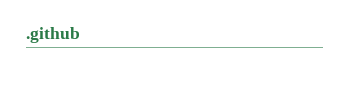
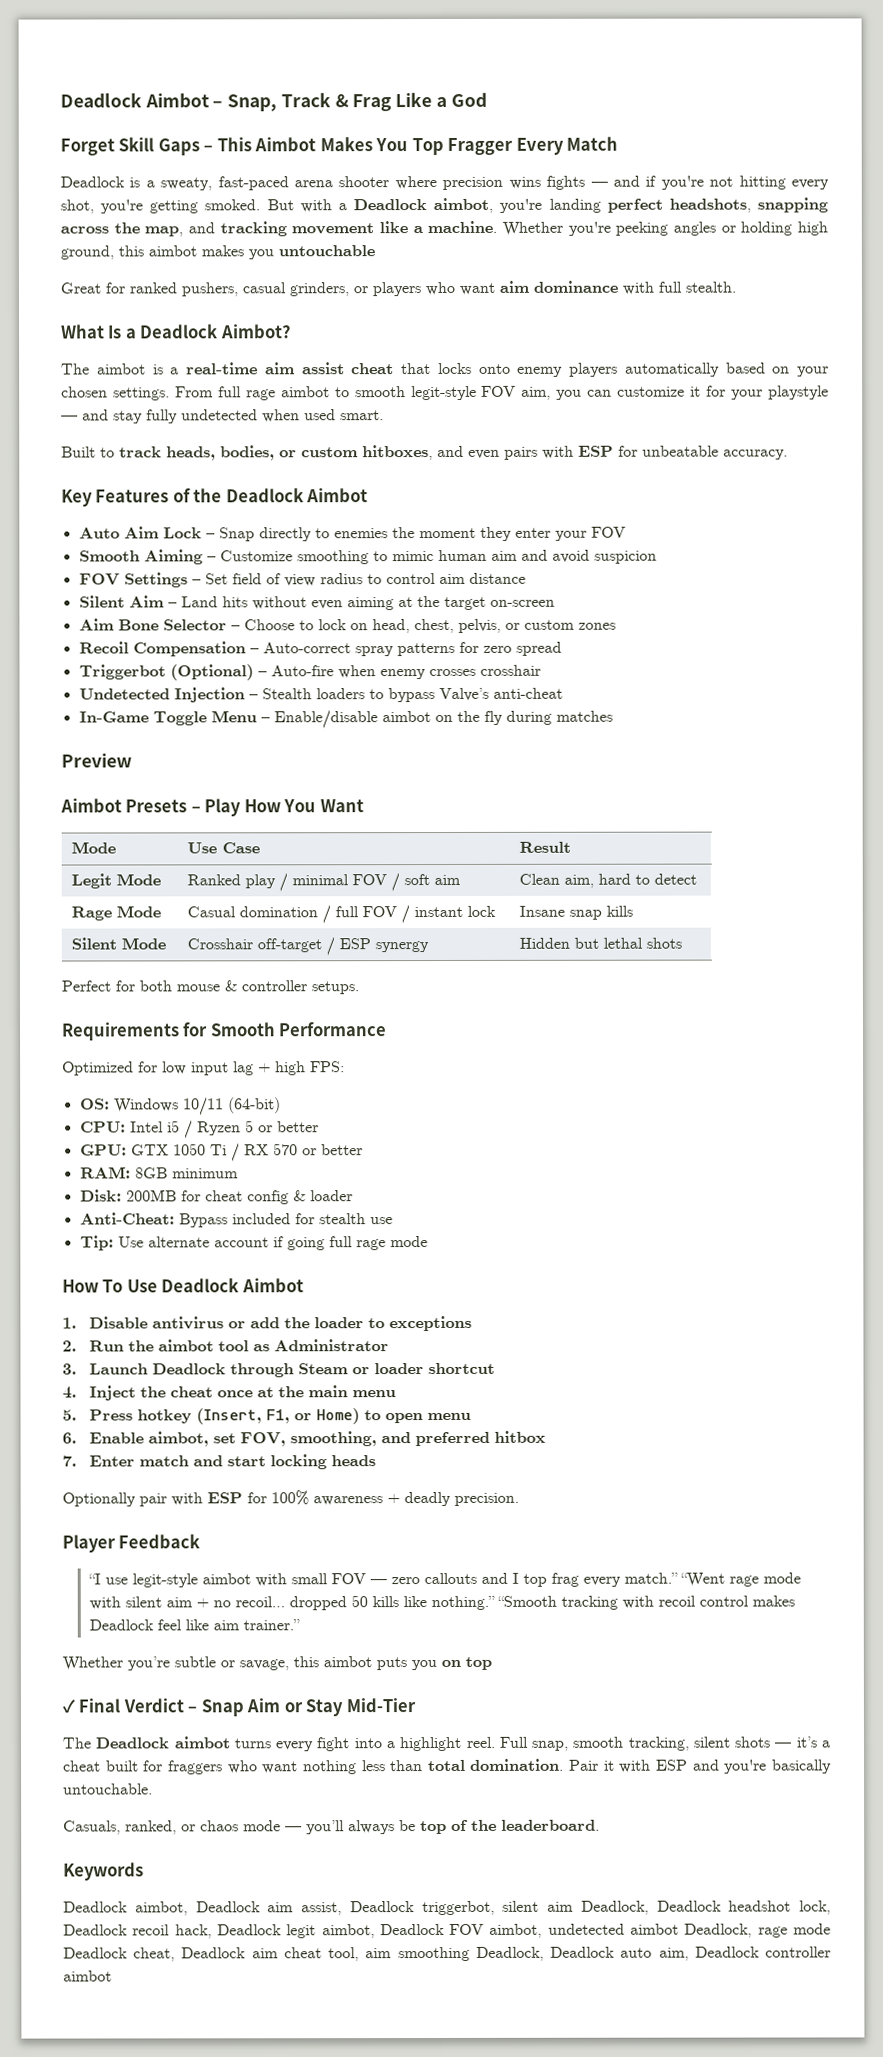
[26,27,80,43] .github -> [60,92,487,112] [60,136,619,156] [60,175,829,191] [60,197,828,214] [60,220,828,237] [60,245,375,260] [60,280,736,297] [61,324,291,339] [61,362,829,377] [61,385,830,401] [61,409,384,424] [61,445,788,461] [61,488,369,507] [78,526,626,542] [78,549,657,565] [78,572,526,588] [78,595,555,611] [78,618,616,634] [78,641,562,657] [78,664,541,681] [78,687,563,703] [78,710,613,729] [61,753,132,768] [60,798,364,817] [71,841,117,854] [187,842,261,854] [519,841,572,853] [71,873,162,889] [187,873,462,892] [519,873,698,888] [71,905,162,921] [187,905,497,924] [519,905,634,920] [71,937,167,950] [187,937,430,956] [519,937,683,949] [61,980,359,995] [61,1022,388,1041] [62,1061,345,1076] [79,1097,281,1116] [79,1120,319,1139] [79,1143,363,1162] [79,1166,239,1179] [79,1189,353,1205] [79,1212,393,1228] [79,1235,428,1251] [62,1278,304,1293] [62,1315,472,1332] [62,1339,389,1352] [62,1362,495,1378] [62,1385,396,1401] [62,1408,471,1425] [62,1430,546,1447] [62,1454,376,1470] [62,1490,519,1507] [62,1534,201,1553] [87,1572,801,1588] [88,1595,795,1611] [88,1619,300,1631] [62,1656,492,1671] [62,1698,416,1717] [62,1736,832,1752] [63,1758,832,1775] [63,1783,153,1795] [63,1819,600,1835] [63,1862,144,1881] [63,1900,831,1916] [63,1923,831,1939] [63,1946,832,1962] [63,1970,112,1982] Deadlock Aimbot – Snap, Track & Frag Like a God // Forget Skill Gaps – This Aimbot Makes You Top Fragger Every Match // Deadlock is a sweaty, fast-paced arena shooter where precision wins fights — and if you're not hitting every shot, you're getting smoked. But with a Deadlock aimbot, you're landing perfect headshots, snapping across the map, and tracking movement like a machine. Whether you're peeking angles or holding high ground, this aimbot makes you untouchable // Great for ranked pushers, casual grinders, or players who want aim dominance with full stealth. // What Is a Deadlock Aimbot? // The aimbot is a real-time aim assist cheat that locks onto enemy players automatically based on your chosen settings. From full rage aimbot to smooth legit-style FOV aim, you can customize it for your playstyle — and stay fully undetected when used smart. // Built to track heads, bodies, or custom hitboxes, and even pairs with ESP for unbeatable accuracy. // Key Features of the Deadlock Aimbot // Auto Aim Lock – Snap directly to enemies the moment they enter your FOV // Smooth Aiming – Customize smoothing to mimic human aim and avoid suspicion // FOV Settings – Set field of view radius to control aim distance // Silent Aim – Land hits without even aiming at the target on-screen // Aim Bone Selector – Choose to lock on head, chest, pelvis, or custom zones // Recoil Compensation – Auto-correct spray patterns for zero spread // Triggerbot (Optional) – Auto-fire when enemy crosses crosshair // Undetected Injection – Stealth loaders to bypass Valve’s anti-cheat // In-Game Toggle Menu – Enable/disable aimbot on the fly during matches // Preview // Aimbot Presets – Play How You Want // Mode | Use Case | Result // Legit Mode | Ranked play / minimal FOV / soft aim | Clean aim, hard to detect // Rage Mode | Casual domination / full FOV / instant lock | Insane snap kills // Silent Mode | Crosshair off-target / ESP synergy | Hidden but lethal shots // Perfect for both mouse & controller setups. // Requirements for Smooth Performance // Optimized for low input lag + high FPS: // OS: Windows 10/11 (64-bit) // CPU: Intel i5 / Ryzen 5 or better // GPU: GTX 1050 Ti / RX 570 or better // RAM: 8GB minimum // Disk: 200MB for cheat config & loader // Anti-Cheat: Bypass included for stealth use // Tip: Use alternate account if going full rage mode // How To Use Deadlock Aimbot // 1. Disable antivirus or add the loader to exceptions // 2. Run the aimbot tool as Administrator // 3. Launch Deadlock through Steam or loader shortcut // 4. Inject the cheat once at the main menu // 5. Press hotkey (Insert, F1, or Home) to open menu // 6. Enable aimbot, set FOV, smoothing, and preferred hitbox // 7. Enter match and start locking heads // Optionally pair with ESP for 100% awareness + deadly precision. // Player Feedback // “I use legit-style aimbot with small FOV — zero callouts and I top frag every match.” “Went rage mode with silent aim + no recoil… dropped 50 kills like nothing.” “Smooth tracking with recoil control makes Deadlock feel like aim trainer.” // Whether you’re subtle or savage, this aimbot puts you on top // ✓ Final Verdict – Snap Aim or Stay Mid-Tier // The Deadlock aimbot turns every fight into a highlight reel. Full snap, smooth tracking, silent shots — it’s a cheat built for fraggers who want nothing less than total domination. Pair it with ESP and you're basically untouchable. // Casuals, ranked, or chaos mode — you’ll always be top of the leaderboard. // Keywords // Deadlock aimbot, Deadlock aim assist, Deadlock triggerbot, silent aim Deadlock, Deadlock headshot lock, Deadlock recoil hack, Deadlock legit aimbot, Deadlock FOV aimbot, undetected aimbot Deadlock, rage mode Deadlock cheat, Deadlock aim cheat tool, aim smoothing Deadlock, Deadlock auto aim, Deadlock controller aimbot

